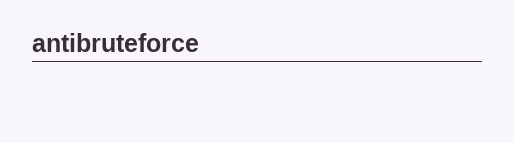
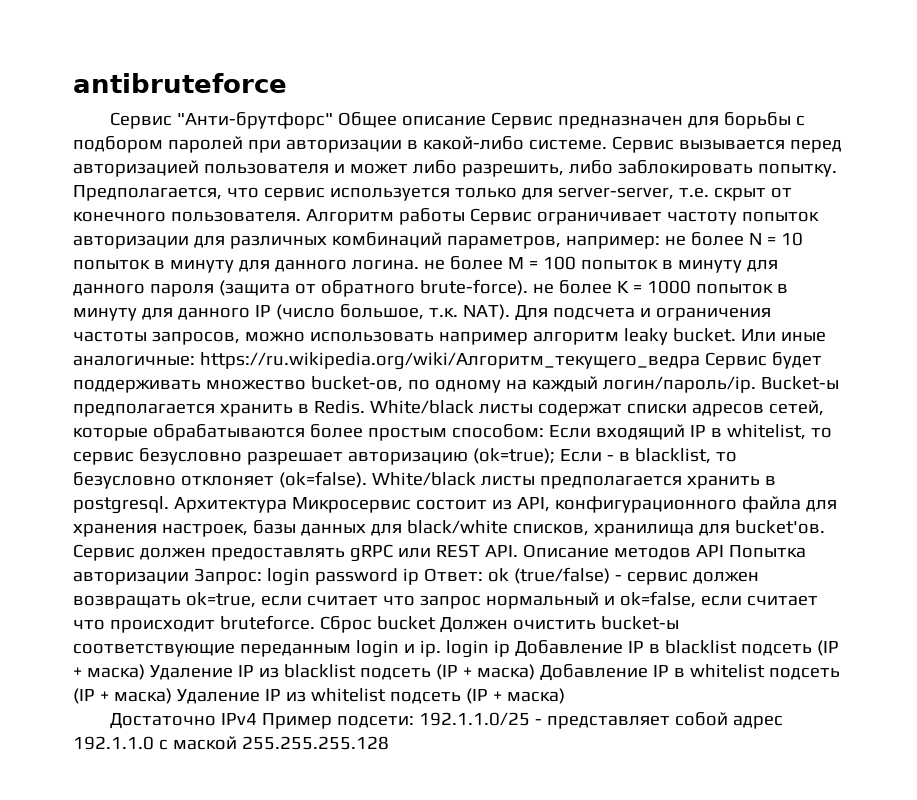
(199, 42) none -> [109,112,805,129] [73,136,842,153] [73,160,837,177] [73,185,792,201] [73,208,819,225] [73,232,803,249] [73,256,778,273] [73,279,788,297] [73,304,771,321] [73,328,826,345] [73,352,822,370] [73,376,839,393] [73,400,824,417] [73,424,832,441] [73,448,737,465] [73,471,776,489] [73,496,837,514] [73,520,825,537] [73,544,806,562] [73,567,759,586] [73,591,818,609] [73,615,679,633] [73,640,839,658] [73,664,840,681] [73,688,565,704] [109,712,783,729] [73,736,389,750] // Сервис "Анти-брутфорс" Общее описание Сервис предназначен для борьбы с подбором паролей при авторизации в какой-либо системе. Сервис вызывается перед авторизацией пользователя и может либо разрешить, либо заблокировать попытку. Предполагается, что сервис используется только для server-server, т.е. скрыт от конечного пользователя. Алгоритм работы Сервис ограничивает частоту попыток авторизации для различных комбинаций параметров, например: не более N = 10 попыток в минуту для данного логина. не более M = 100 попыток в минуту для данного пароля (защита от обратного brute-force). не более K = 1000 попыток в минуту для данного IP (число большое, т.к. NAT). Для подсчета и ограничения частоты запросов, можно использовать например алгоритм leaky bucket. Или иные аналогичные: https://ru.wikipedia.org/wiki/Алгоритм_текущего_ведра Сервис будет поддерживать множество bucket-ов, по одному на каждый логин/пароль/ip. Bucket-ы предполагается хранить в Redis. White/black листы содержат списки адресов сетей, которые обрабатываются более простым способом: Если входящий IP в whitelist, то сервис безусловно разрешает авторизацию (ok=true); Если - в blacklist, то безусловно отклоняет (ok=false). White/black листы предполагается хранить в postgresql. Архитектура Микросервис состоит из API, конфигурационного файла для хранения настроек, базы данных для black/white списков, хранилища для bucket'ов. Сервис должен предоставлять gRPC или REST API. Описание методов API Попытка авторизации Запрос: login password ip Ответ: ok (true/false) - сервис должен возвращать ok=true, если считает что запрос нормальный и ok=false, если считает что происходит bruteforce. Сброс bucket Должен очистить bucket-ы соответствующие переданным login и ip. login ip Добавление IP в blacklist подсеть (IP + маска) Удаление IP из blacklist подсеть (IP + маска) Добавление IP в whitelist подсеть (IP + маска) Удаление IP из whitelist подсеть (IP + маска) // Достаточно IPv4 Пример подсети: 192.1.1.0/25 - представляет собой адрес 192.1.1.0 с маской 255.255.255.128

